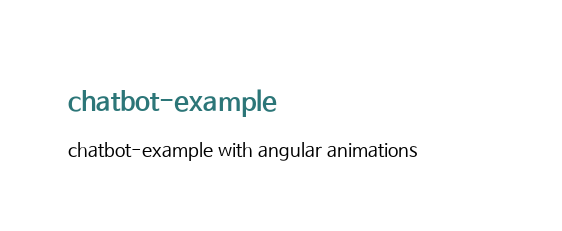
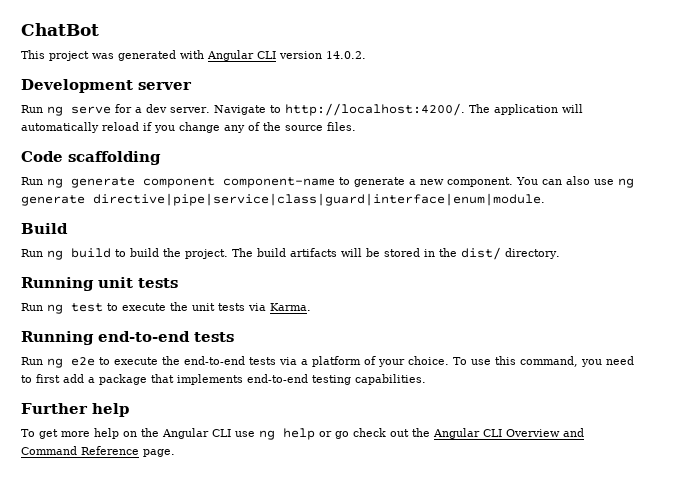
[68,89,277,117] [68,142,418,161] chatbot-example // chatbot-example with angular animations -> [21,23,99,36] [21,50,366,61] [21,79,192,93] [21,103,583,116] [21,122,356,133] [21,151,161,165] [21,176,634,188] [21,193,545,206] [21,223,68,234] [21,247,560,260] [21,277,178,291] [21,302,311,314] [21,331,234,345] [21,356,634,368] [21,374,426,385] [21,403,129,417] [21,428,584,440] [21,446,175,457] ChatBot // This project was generated with Angular CLI version 14.0.2. // Development server // Run ng serve for a dev server. Navigate to http://localhost:4200/. The application will automatically reload if you change any of the source files. // Code scaffolding // Run ng generate component component-name to generate a new component. You can also use ng generate directive|pipe|service|class|guard|interface|enum|module. // Build // Run ng build to build the project. The build artifacts will be stored in the dist/ directory. // Running unit tests // Run ng test to execute the unit tests via Karma. // Running end-to-end tests // Run ng e2e to execute the end-to-end tests via a platform of your choice. To use this command, you need to first add a package that implements end-to-end testing capabilities. // Further help // To get more help on the Angular CLI use ng help or go check out the Angular CLI Overview and Command Reference page.

